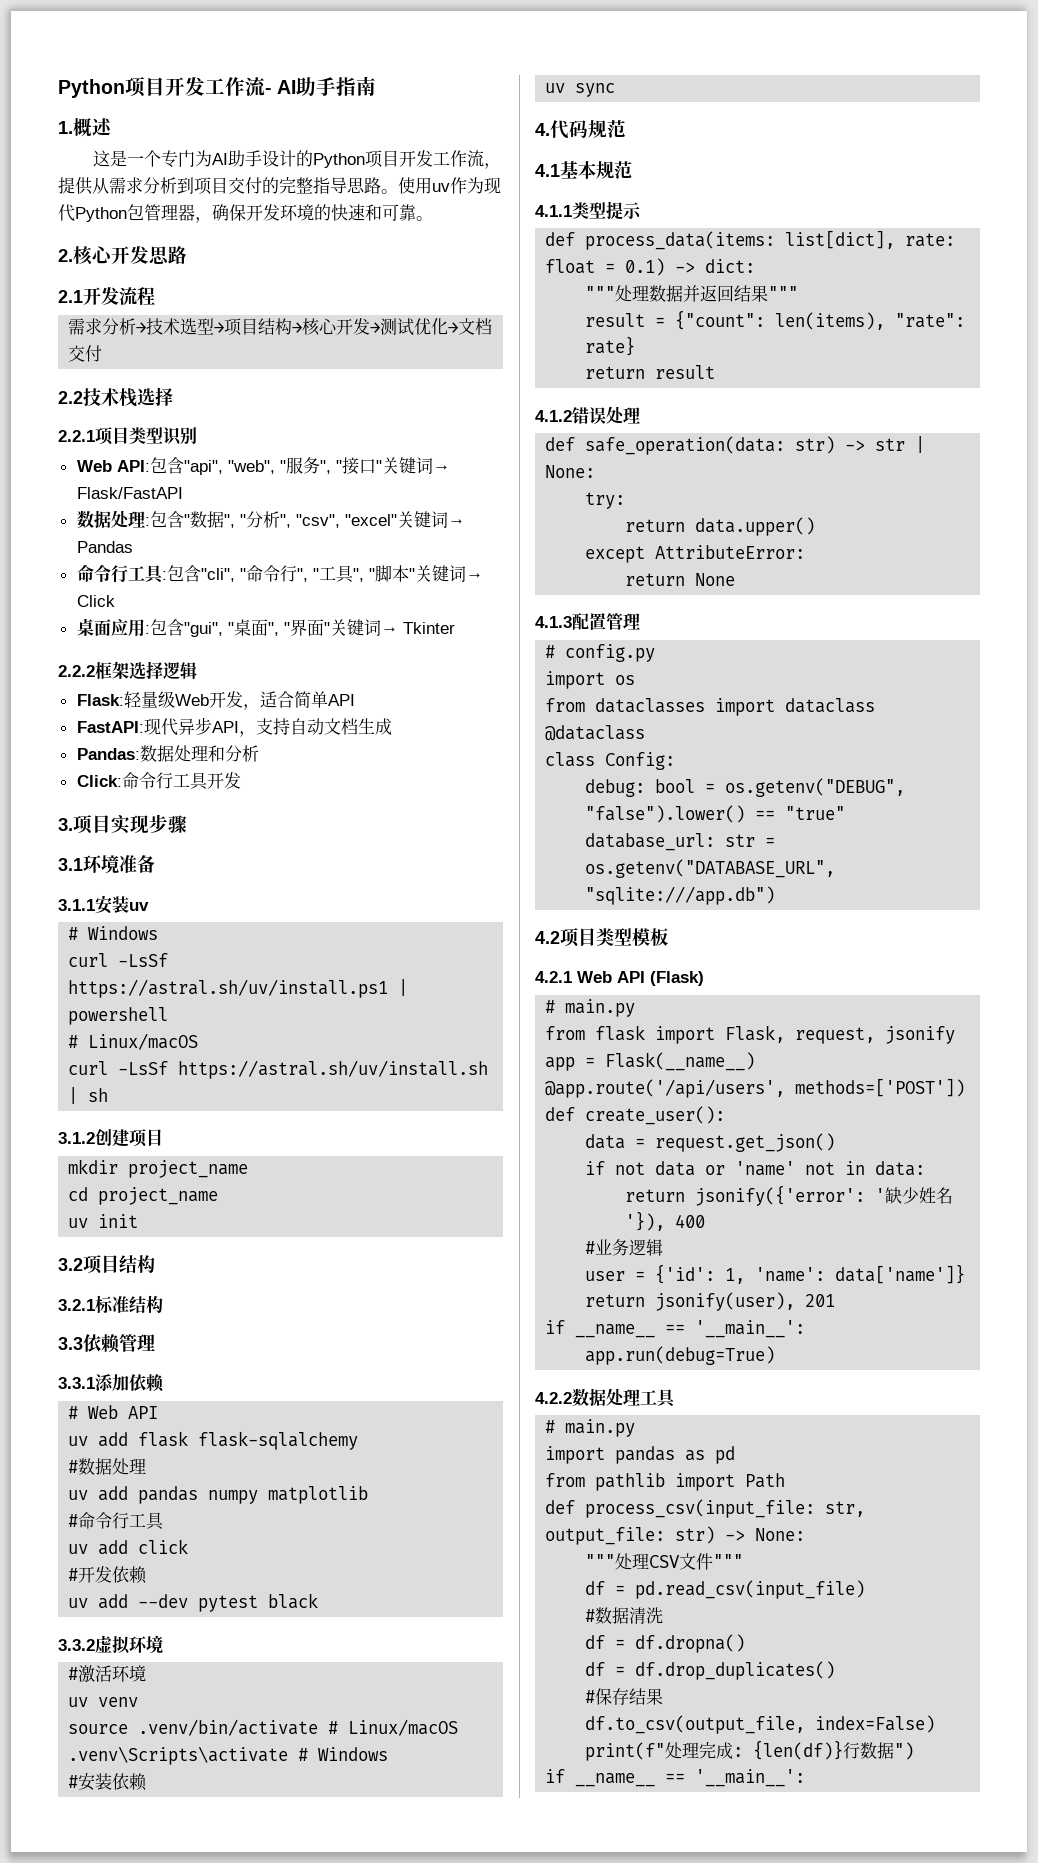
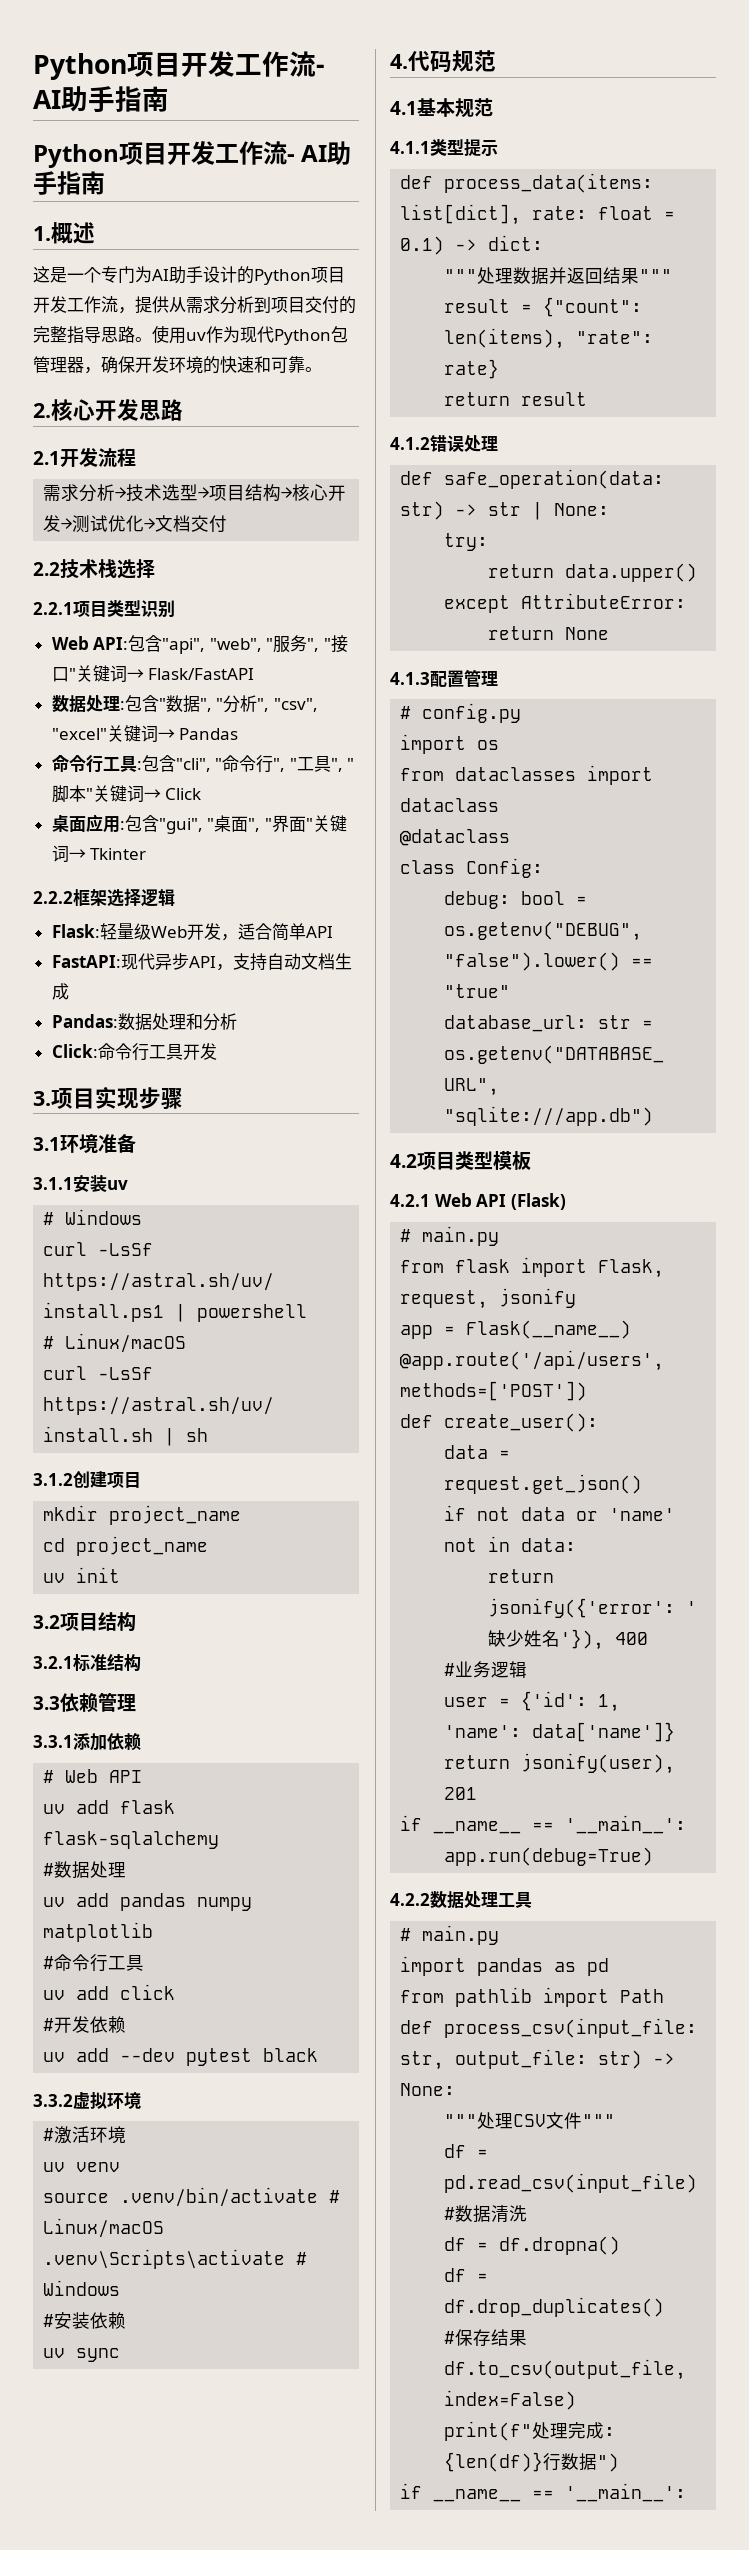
[58,76,377,98] Python项目开发工作流- AI助手指南 -> [33,51,325,80] [33,86,169,113] [33,141,352,168] [33,171,105,195] Python项目开发工作流- AI助手指南 // Python项目开发工作流- AI助手指南

